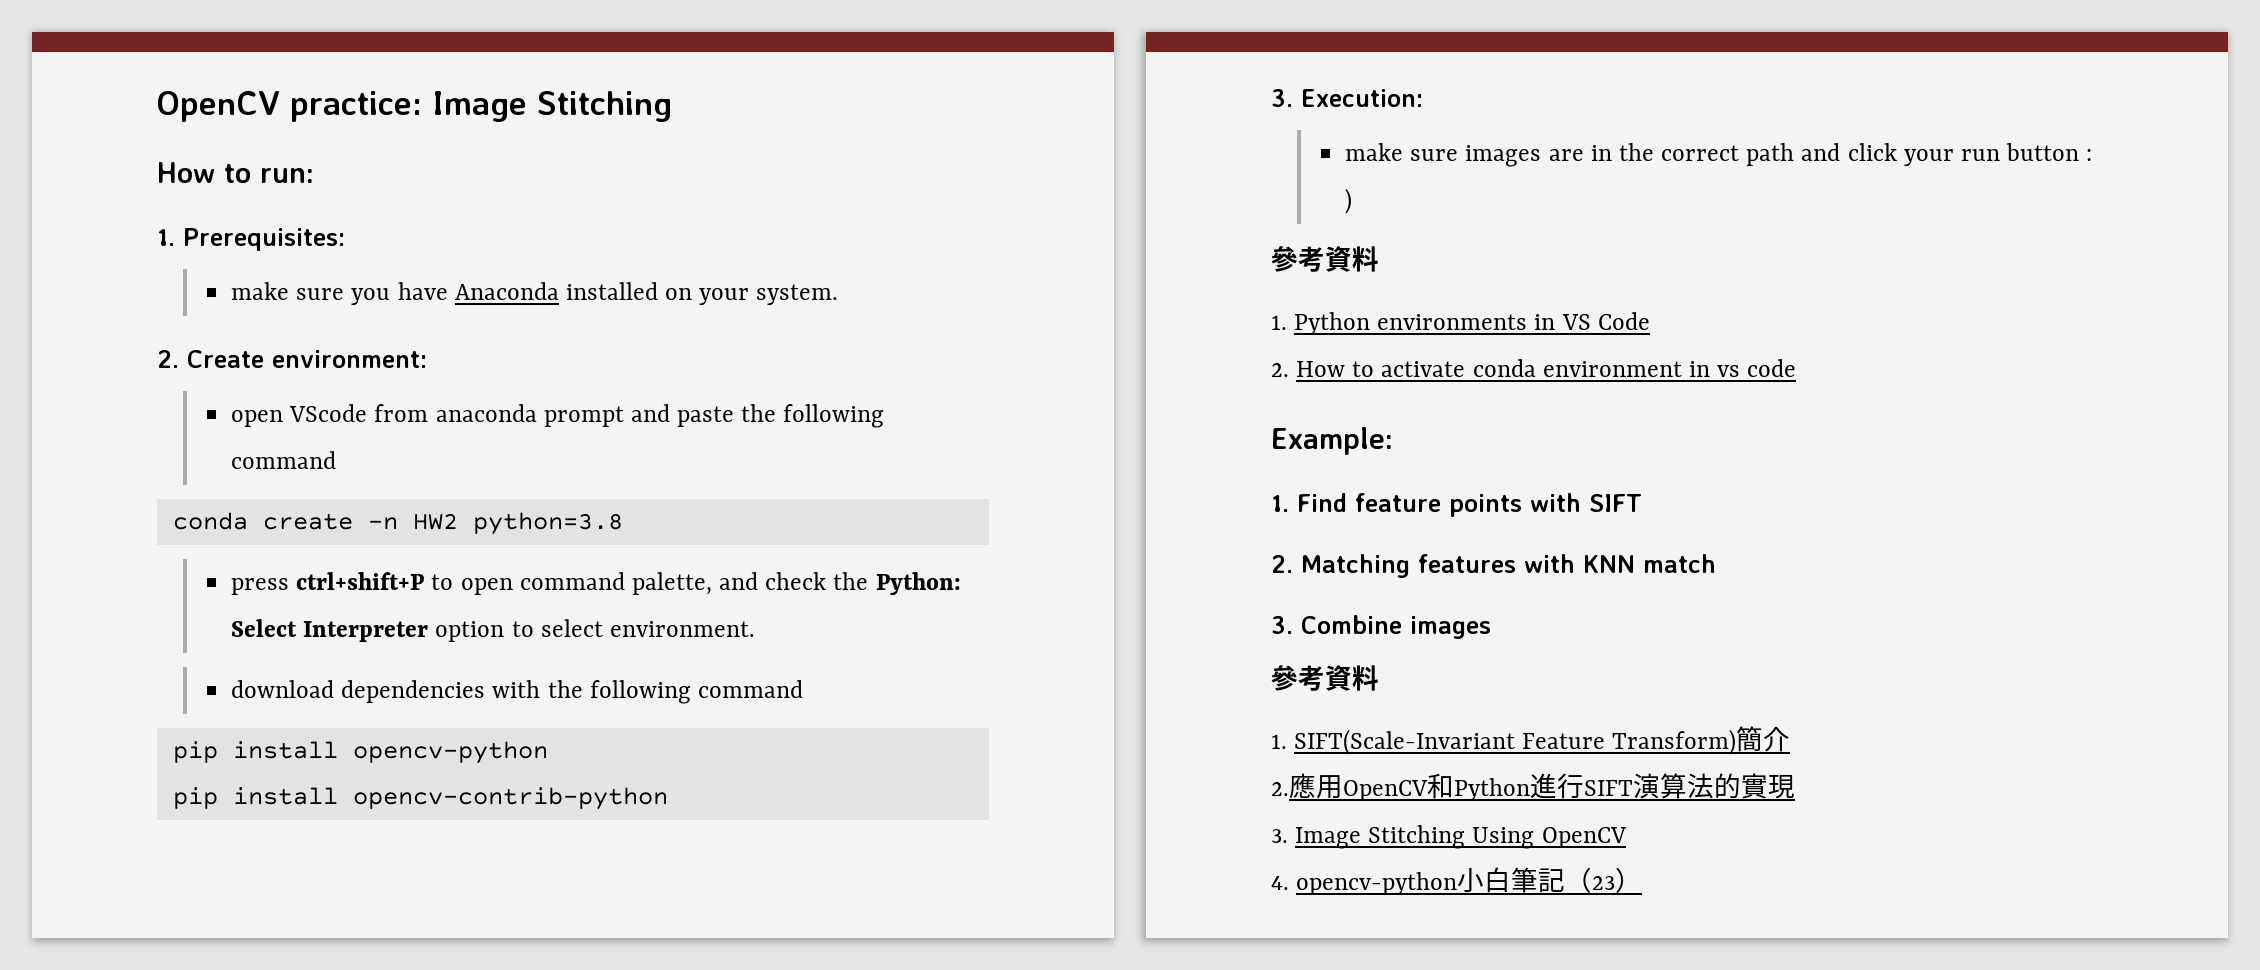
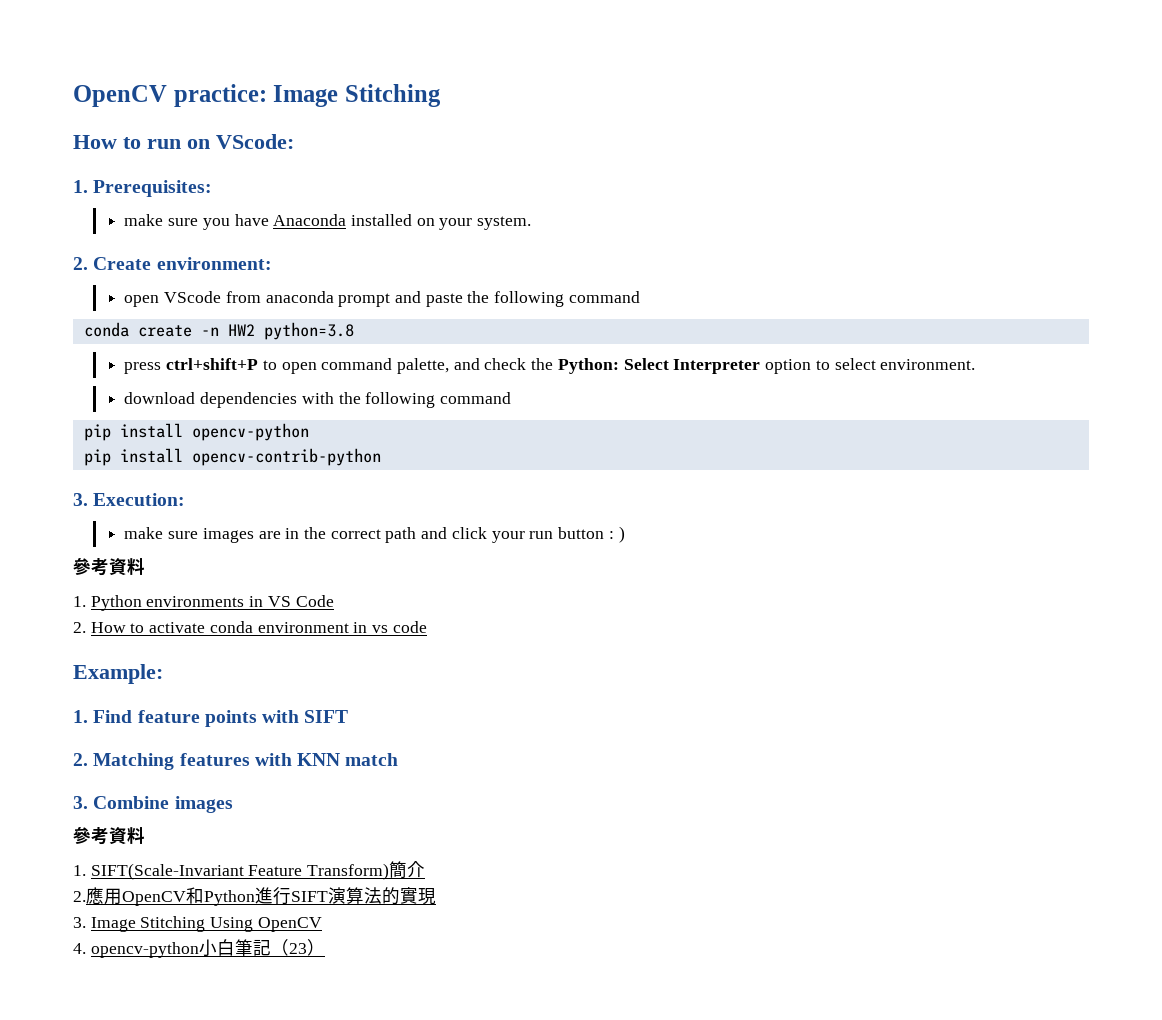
[260,168,314,183] run: -> [147,134,294,149] run on VScode:

